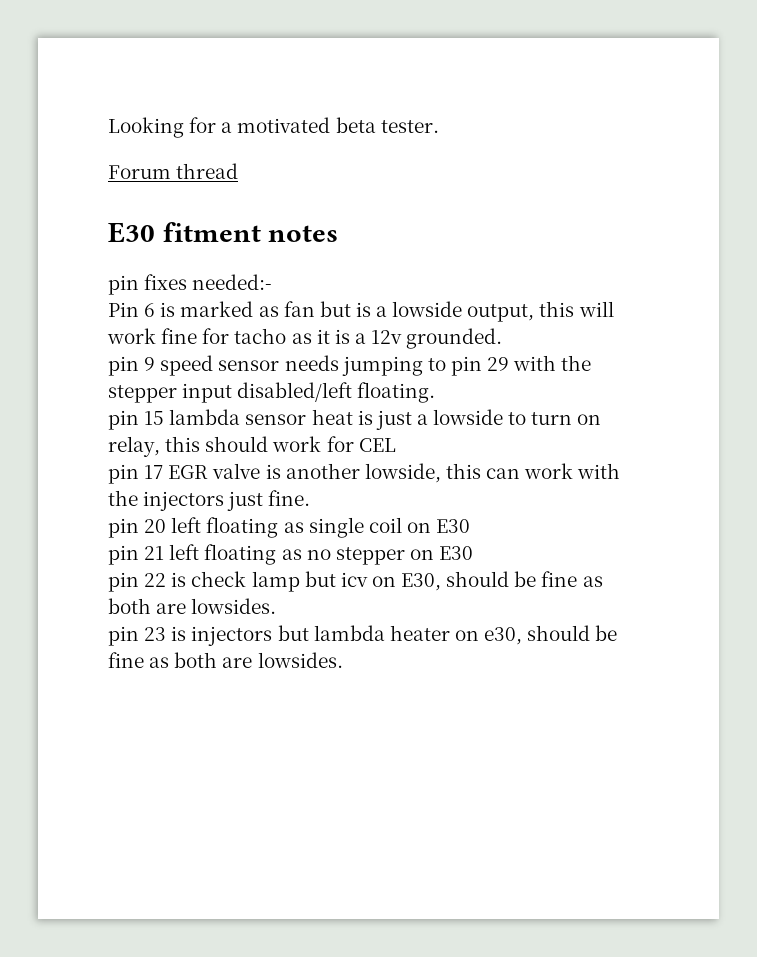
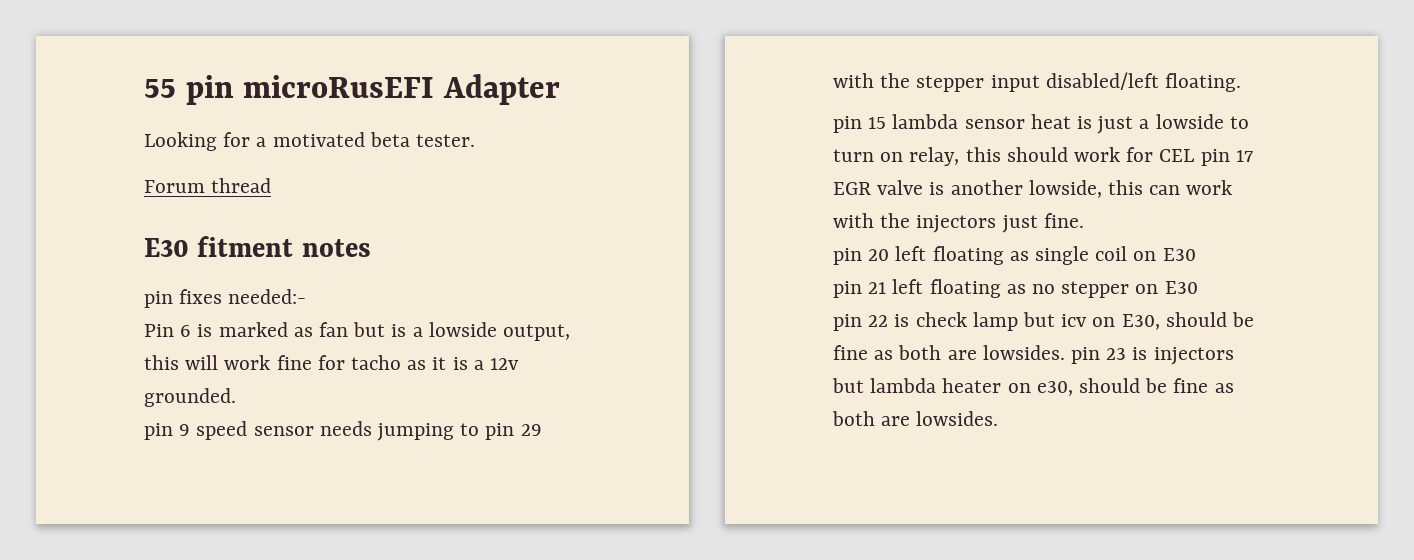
(108, 127) none -> [144,74,561,105] 55 pin microRusEFI Adapter //
(396, 445) // -> (1195, 155) none
(277, 606) // -> (1065, 352) none

